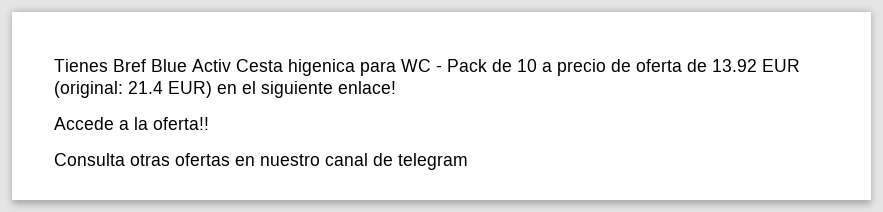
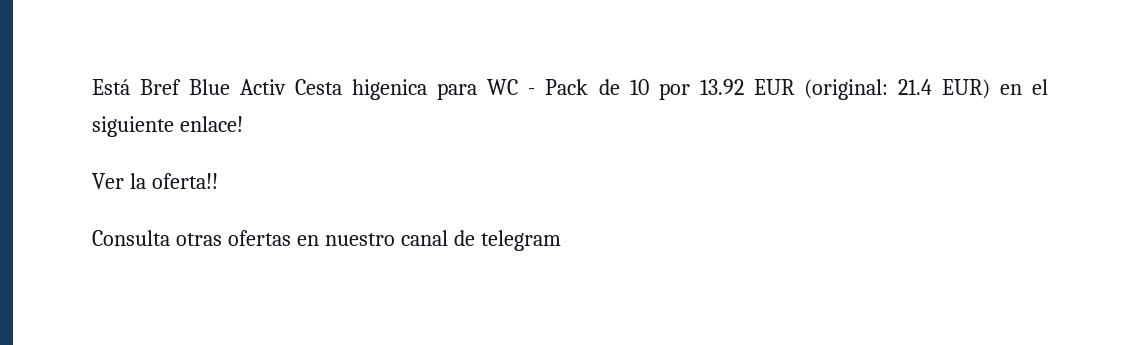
[54,59,108,72] Tienes -> [92,79,130,95] Está
[542,59,707,76] a precio de oferta de -> [658,83,690,100] por
[54,117,129,130] Accede a -> [92,173,124,189] Ver

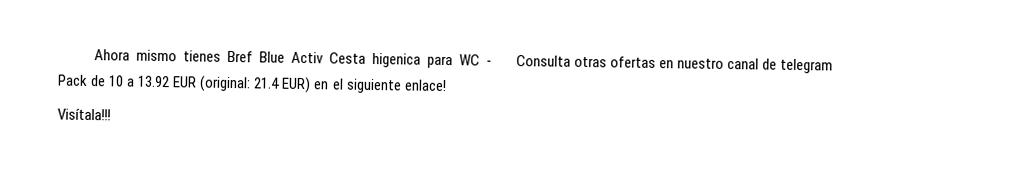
[92,79,130,95] Está -> [94,49,222,62] Ahora mismo tienes
[658,83,690,100] por -> [126,78,136,87] a
[92,173,218,189] Ver la oferta!! -> [57,108,111,121] Visítala!!!

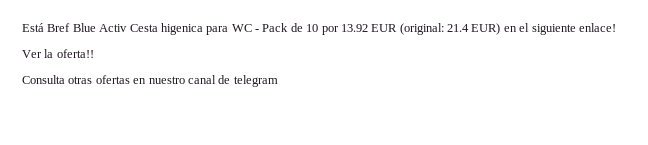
[94,49,222,62] Ahora mismo tienes -> [22,23,44,32] Está
[126,78,136,87] a -> [321,26,339,35] por
[57,108,111,121] Visítala!!! -> [22,49,94,58] Ver la oferta!!

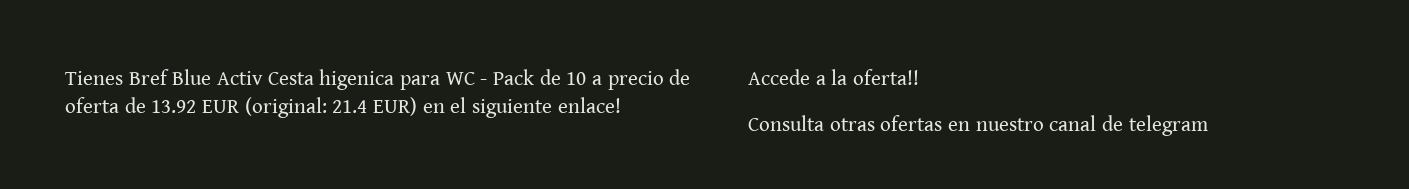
[22,23,44,32] Está -> [65,71,123,85] Tienes
[321,26,339,35] por -> [592,69,691,90] [65,97,146,113] a precio de oferta de
[22,50,42,58] Ver -> [748,69,826,85] Accede a

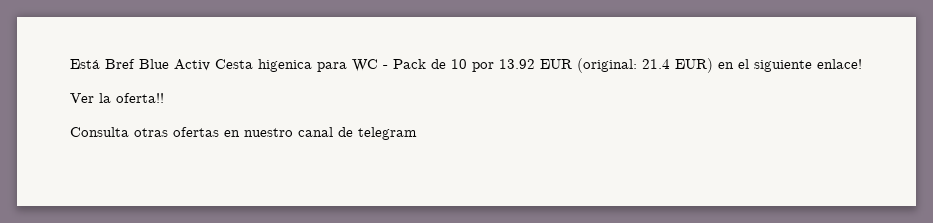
[65,71,123,85] Tienes -> [70,59,100,69] Está
[592,69,691,90] [65,97,146,113] a precio de oferta de -> [472,62,494,72] por
[748,69,826,85] Accede a -> [70,93,94,103] Ver

